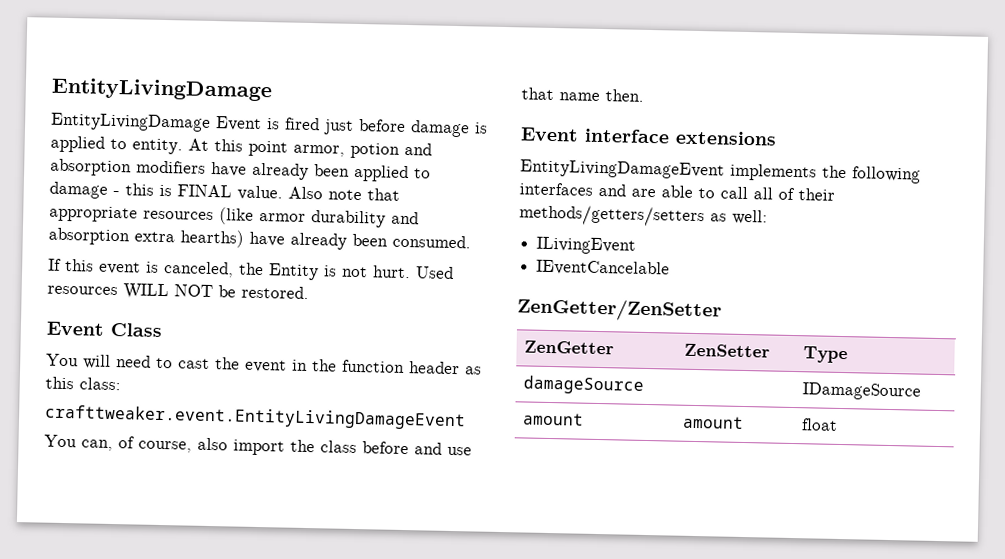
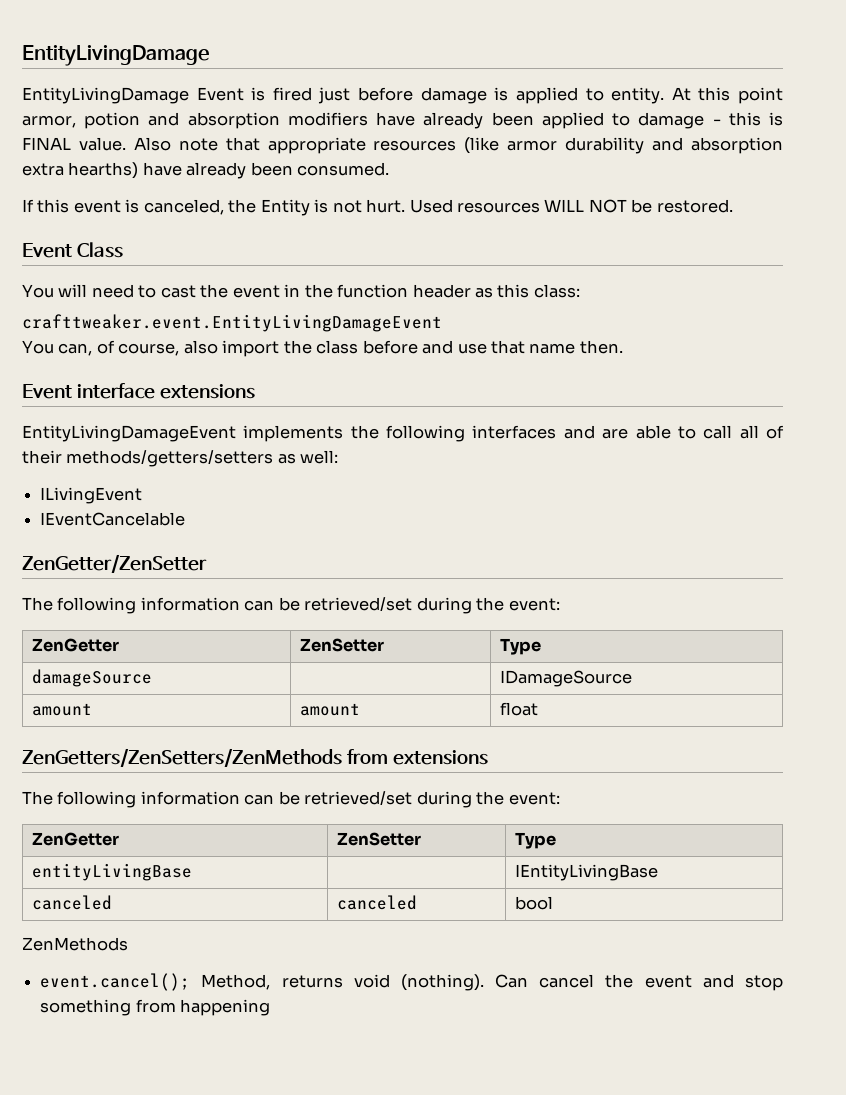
(722, 310) none -> [22,597,560,614] // The following information can be retrieved/set during the event:
(838, 424) none -> [22,748,488,767] [22,791,560,808] [32,832,120,846] [337,832,422,846] [515,832,557,849] [32,863,193,881] [515,864,659,881] [32,895,113,910] [337,895,418,910] [515,896,554,910] [22,937,128,951] [40,973,784,991] [40,999,271,1016] // ZenGetters/ZenSetters/ZenMethods from extensions // The following information can be retrieved/set during the event: // ZenGetter | ZenSetter | Type // entityLivingBase | | IEntityLivingBase // canceled | canceled | bool // ZenMethods // event.cancel(); Method, returns void (nothing). Can cancel the event and stop something from happening

